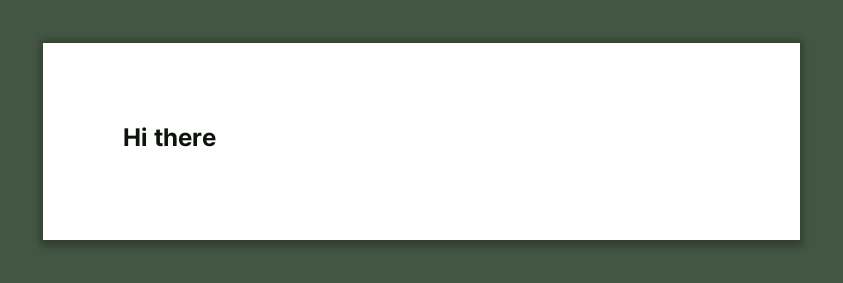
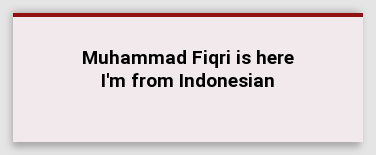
[123,127,216,147] Hi there -> [81,50,295,68] [100,73,276,87] Muhammad Fiqri is here // I'm from Indonesian

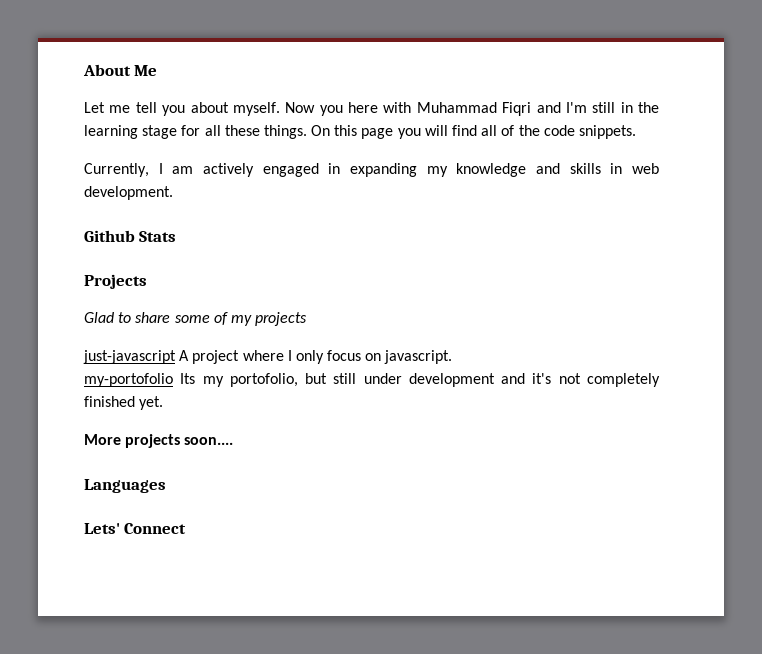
[81,50,295,68] [100,73,276,87] Muhammad Fiqri is here // I'm from Indonesian -> [83,64,158,76] [84,102,659,116] [84,125,636,139] [84,163,659,177] [84,186,173,200] [84,230,177,242] [84,274,147,289] [84,312,308,326] [83,350,453,364] [84,373,660,387] [84,396,164,410] [84,434,234,448] [84,479,166,493] [84,523,187,534] About Me // Let me tell you about myself. Now you here with Muhammad Fiqri and I'm still in the learning stage for all these things. On this page you will find all of the code snippets. // Currently, I am actively engaged in expanding my knowledge and skills in web development. // Github Stats // Projects // Glad to share some of my projects // just-javascript A project where I only focus on javascript. // my-portofolio Its my portofolio, but still under development and it's not completely finished yet. // More projects soon.... // Languages // Lets' Connect

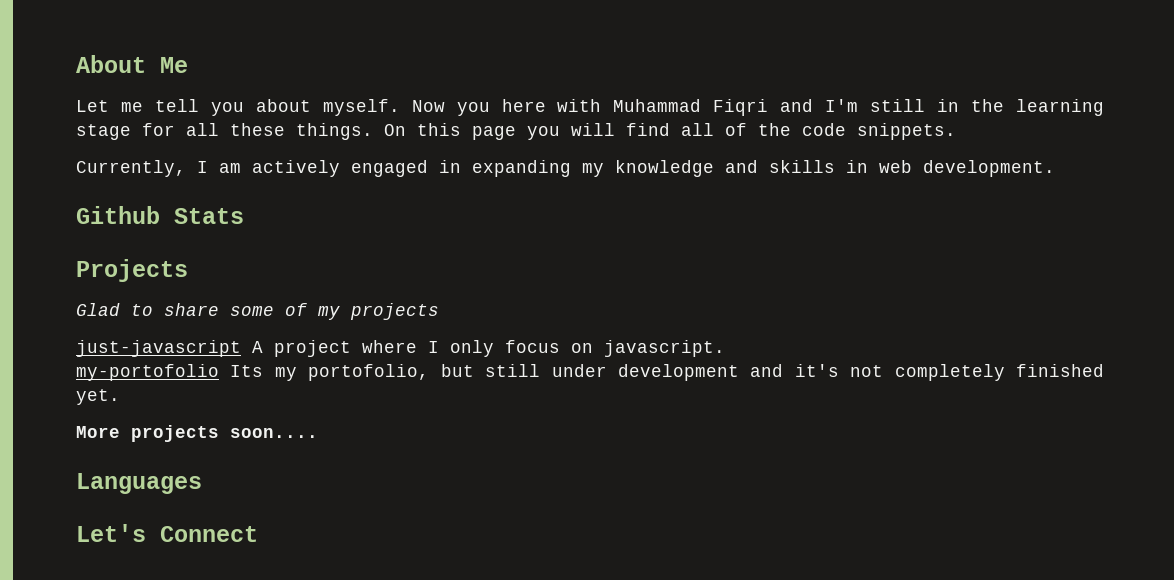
[84,523,120,534] Lets' -> [76,524,146,542] Let's

